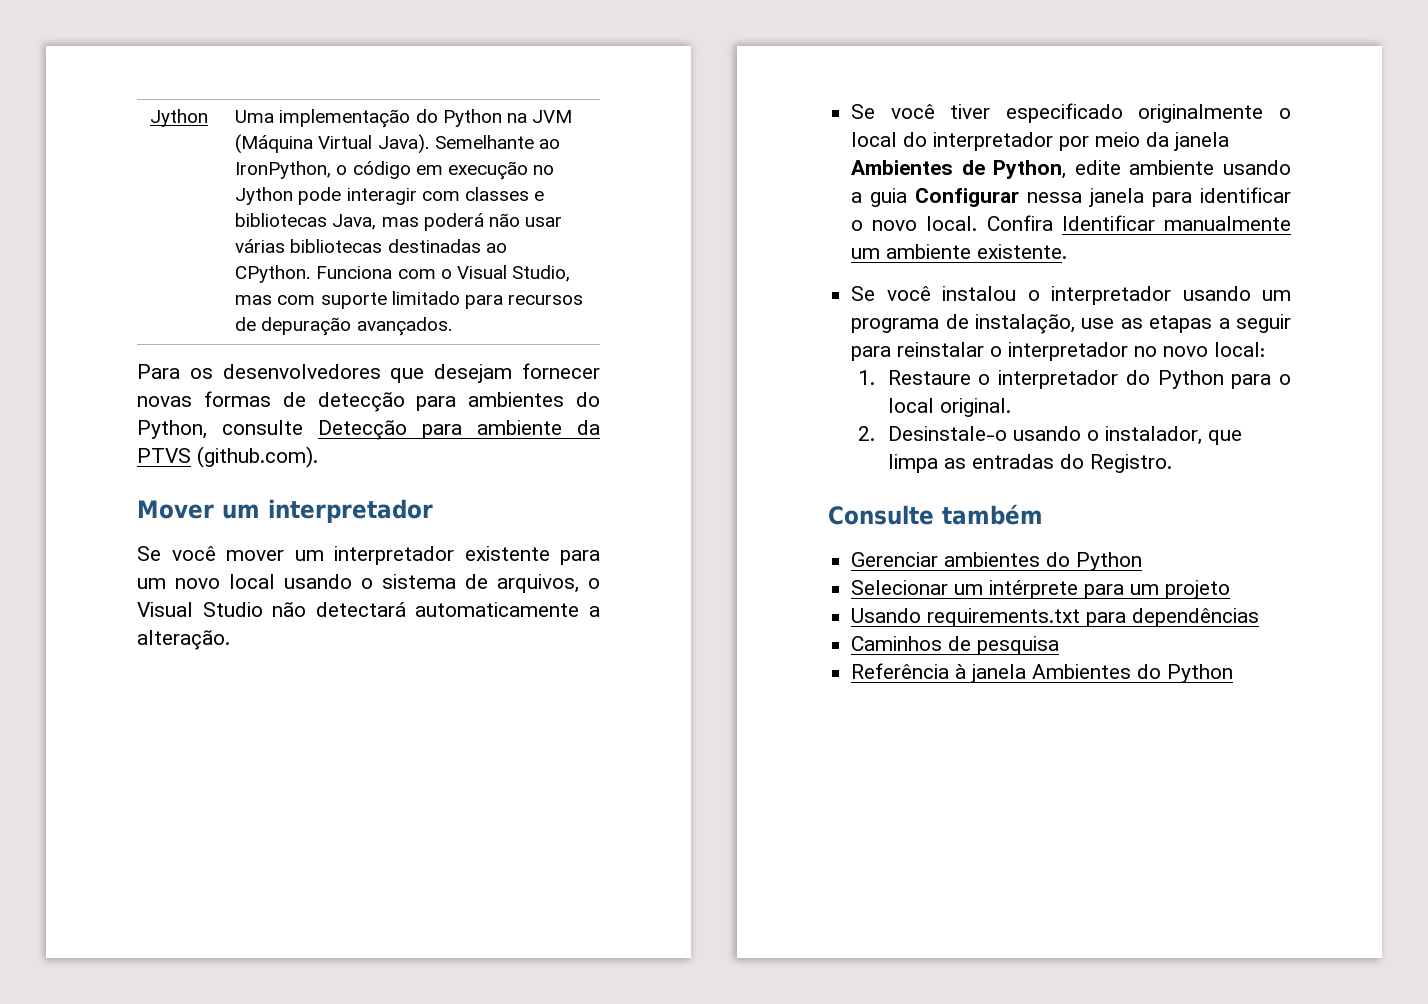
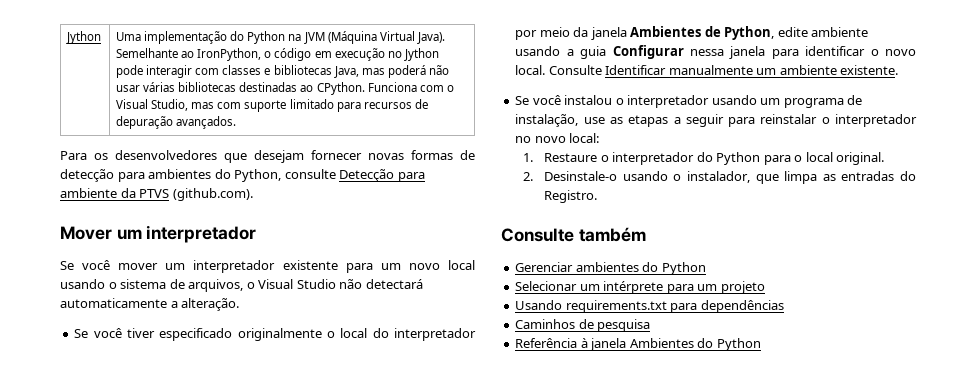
[986,215,1053,231] Confira -> [548,65,602,75] Consulte

